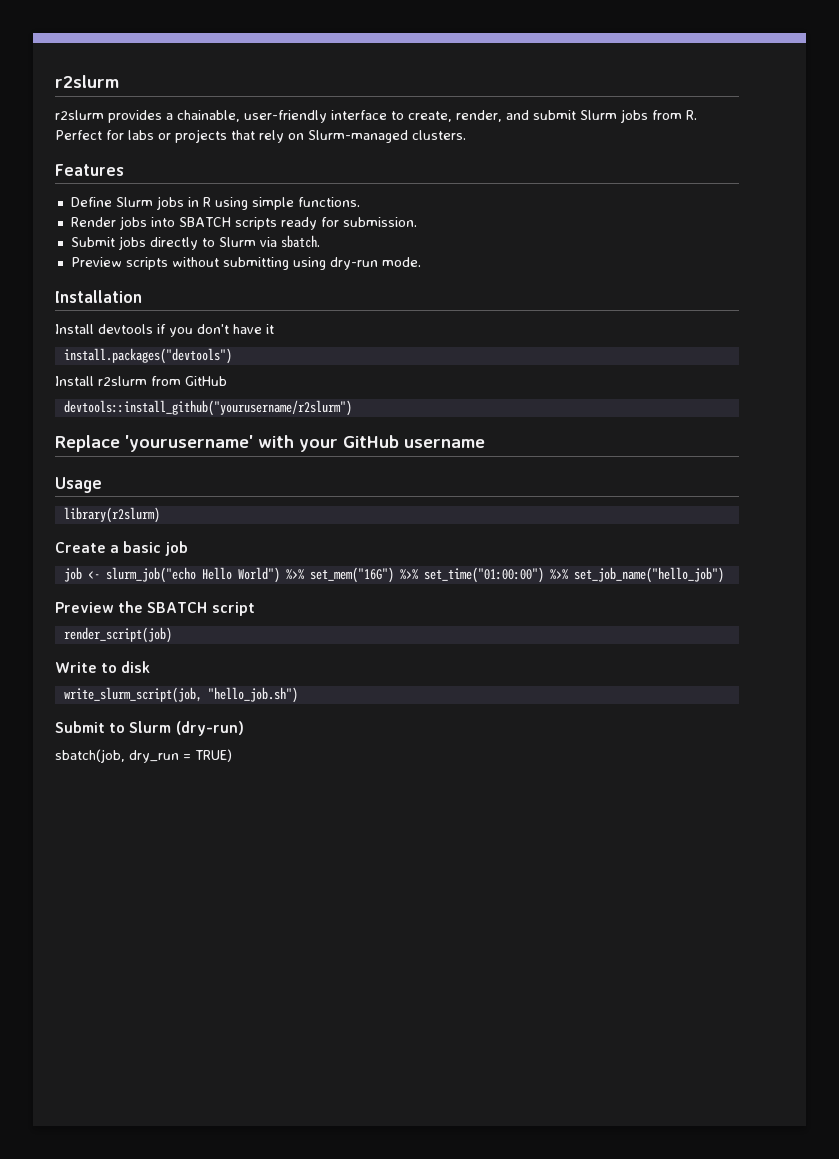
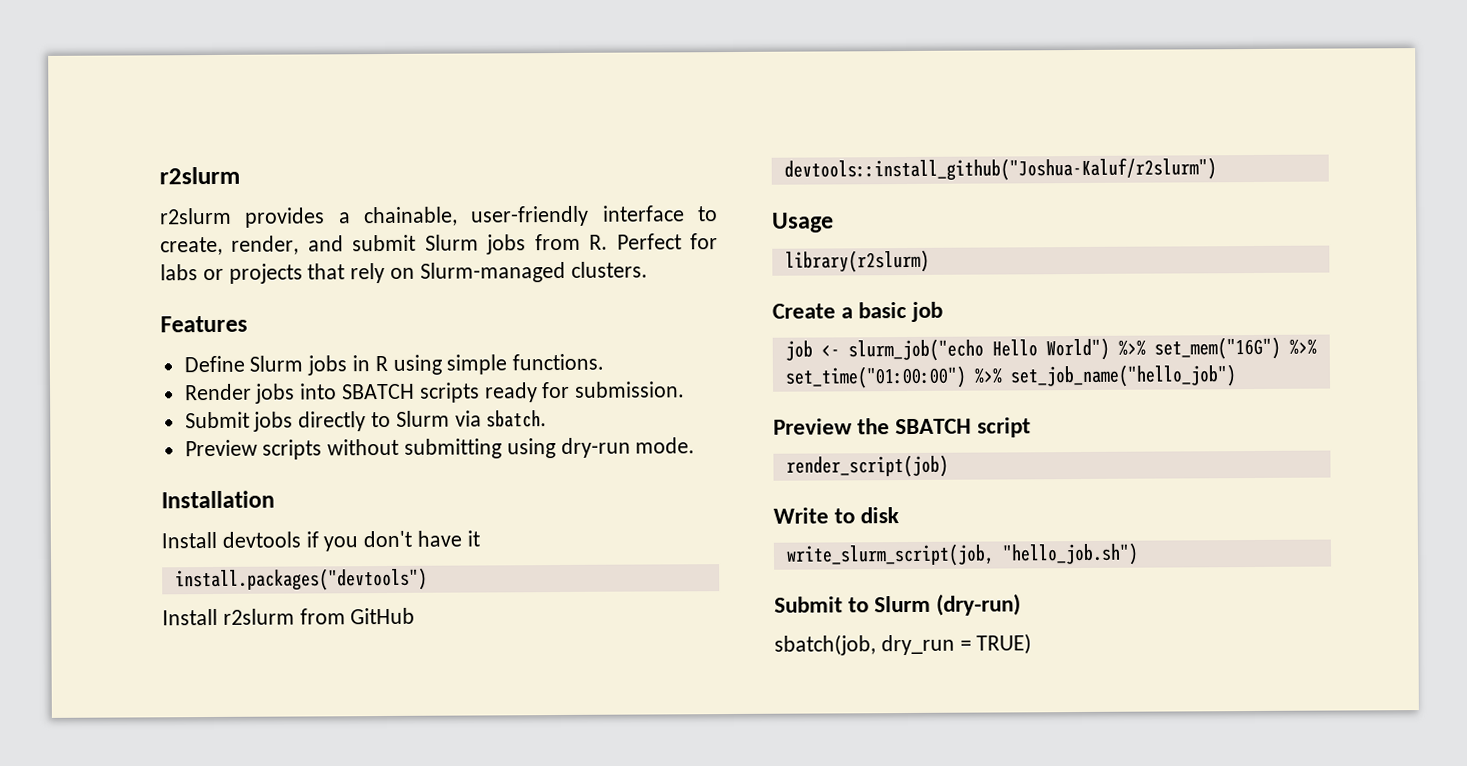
[63,400,352,416] [55,435,485,452] devtools::install_github("yourusername/r2slurm") // Replace 'yourusername' with your GitHub username -> [783,157,1217,182] devtools::install_github("Joshua-Kaluf/r2slurm")

